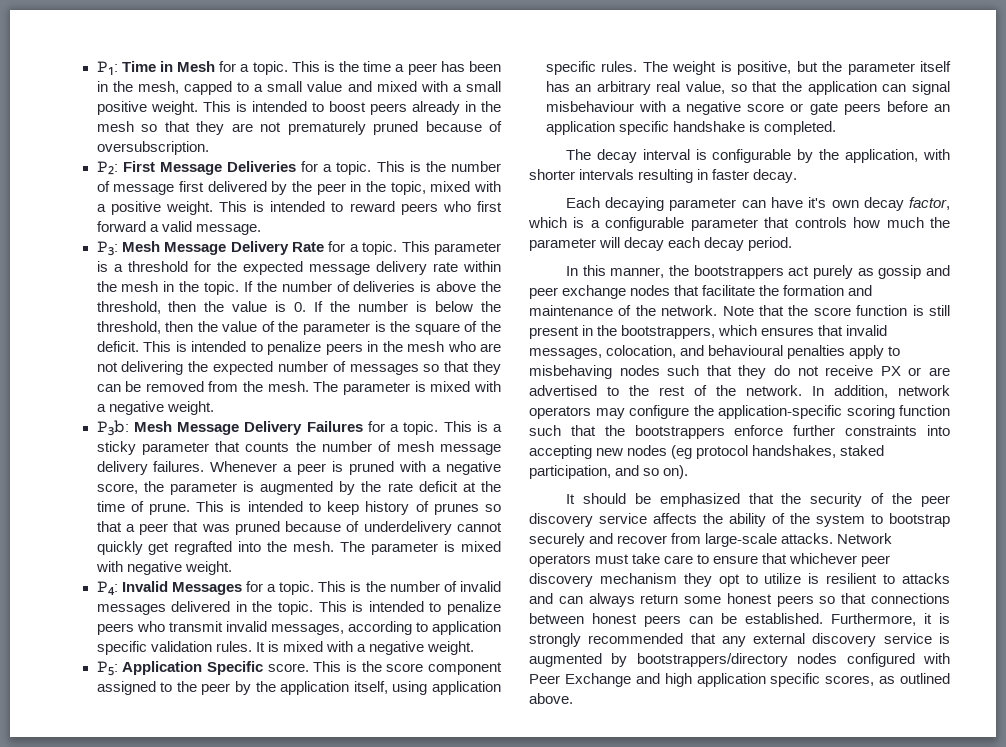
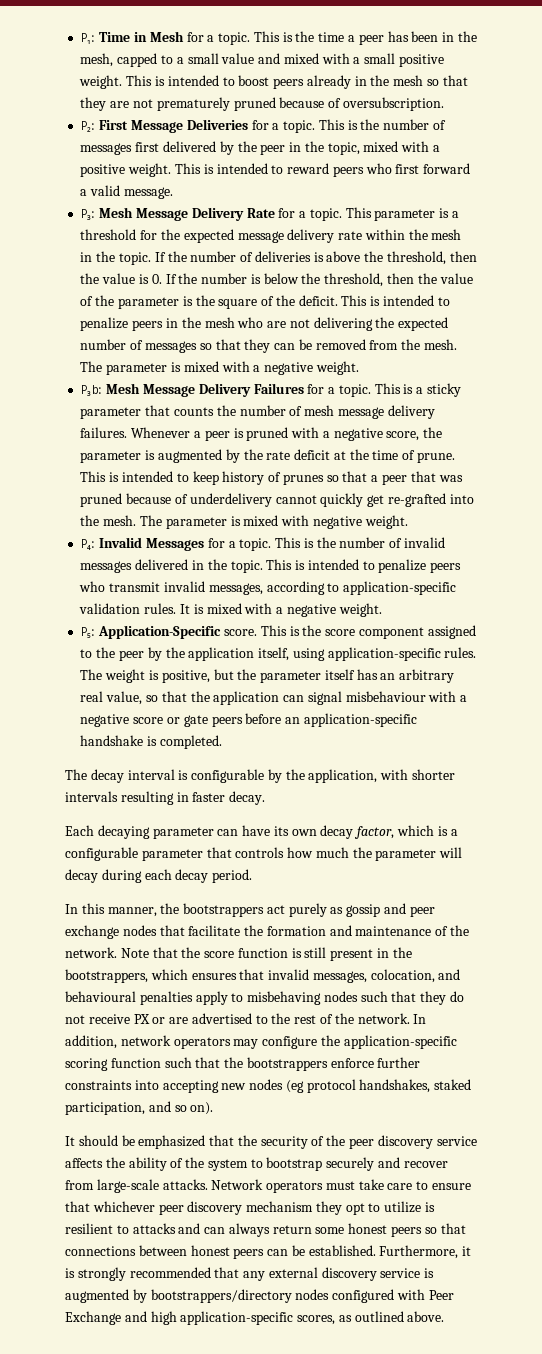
[113,184,175,195] message -> [80,143,133,155] messages
[174,541,233,555] regrafted -> [387,493,446,507] re-grafted
[432,621,501,635] [96,641,147,655] application specific -> [343,581,457,595] application-specific
[122,661,263,675] Application Specific -> [98,625,222,639] Application-Specific
[431,681,501,695] [545,61,596,75] application specific -> [327,647,441,661] application-specific
[545,121,669,135] application specific -> [303,713,417,727] application-specific
[808,197,827,208] it's -> [273,826,289,836] its
(665, 244) none -> [101,869,142,883] during
[696,673,821,687] application specific -> [180,1311,294,1325] application-specific

